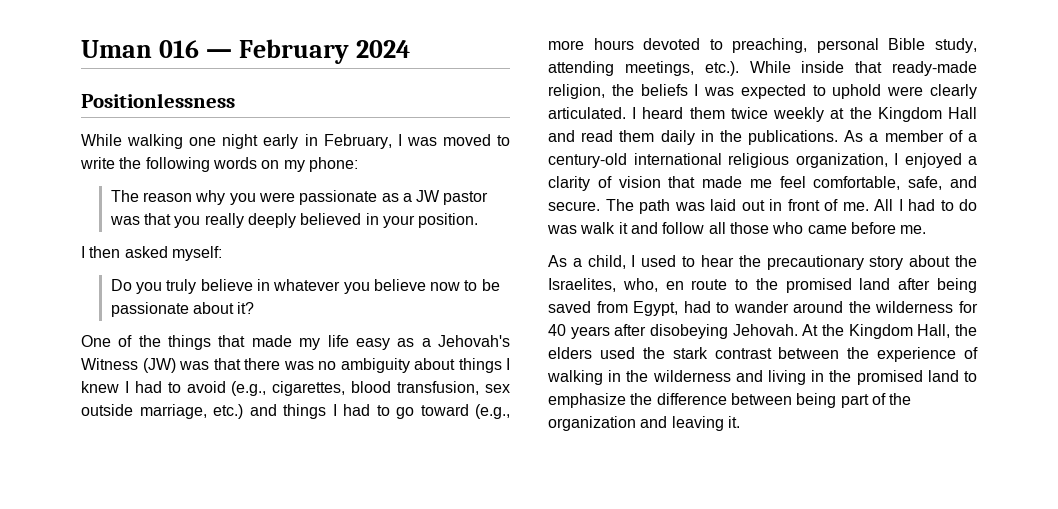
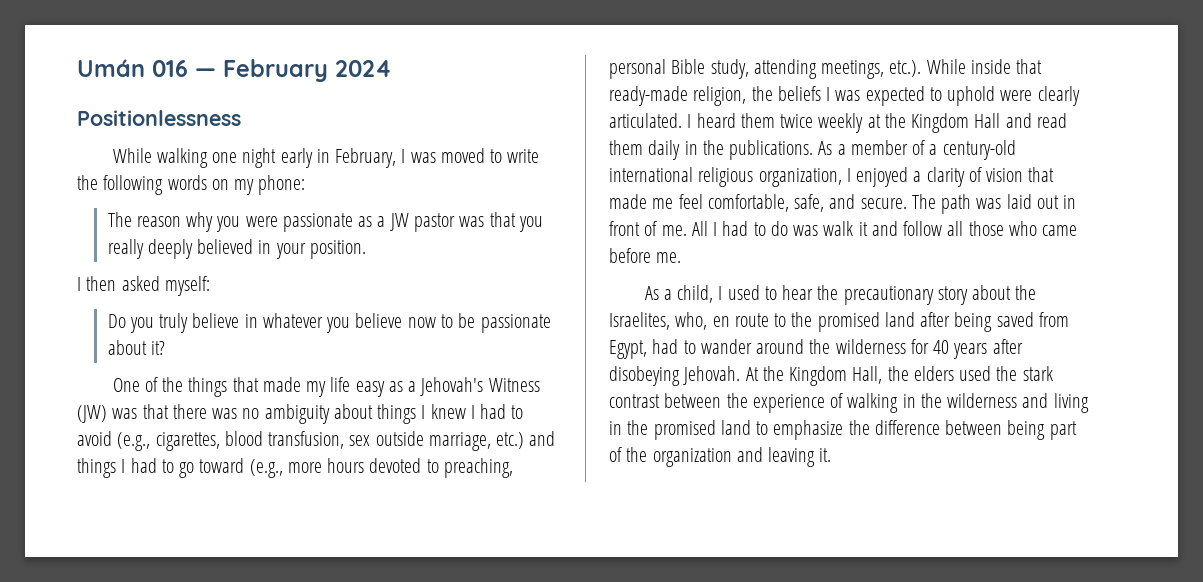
[81,40,152,58] Uman -> [77,59,145,77] Umán

